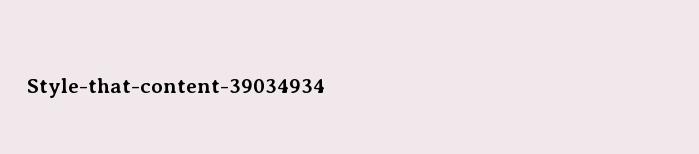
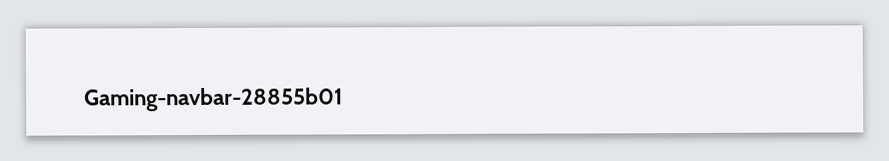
[27,78,325,98] Style-that-content-39034934 -> [84,87,343,112] Gaming-navbar-28855b01

